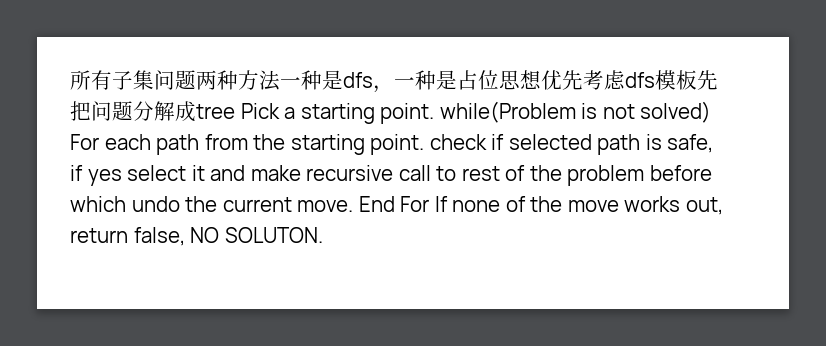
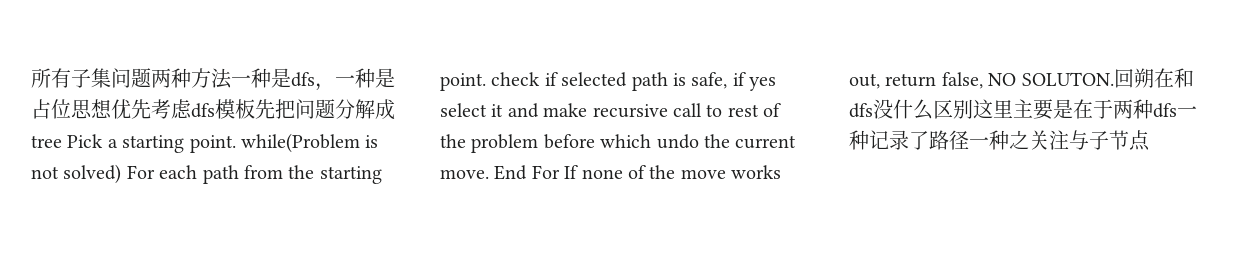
(323, 235) none -> [1113,68,1194,88] [849,99,1197,120] [849,130,1150,151] 回朔在和dfs没什么区别这里主要是在于两种dfs一种记录了路径一种之关注与子节点

